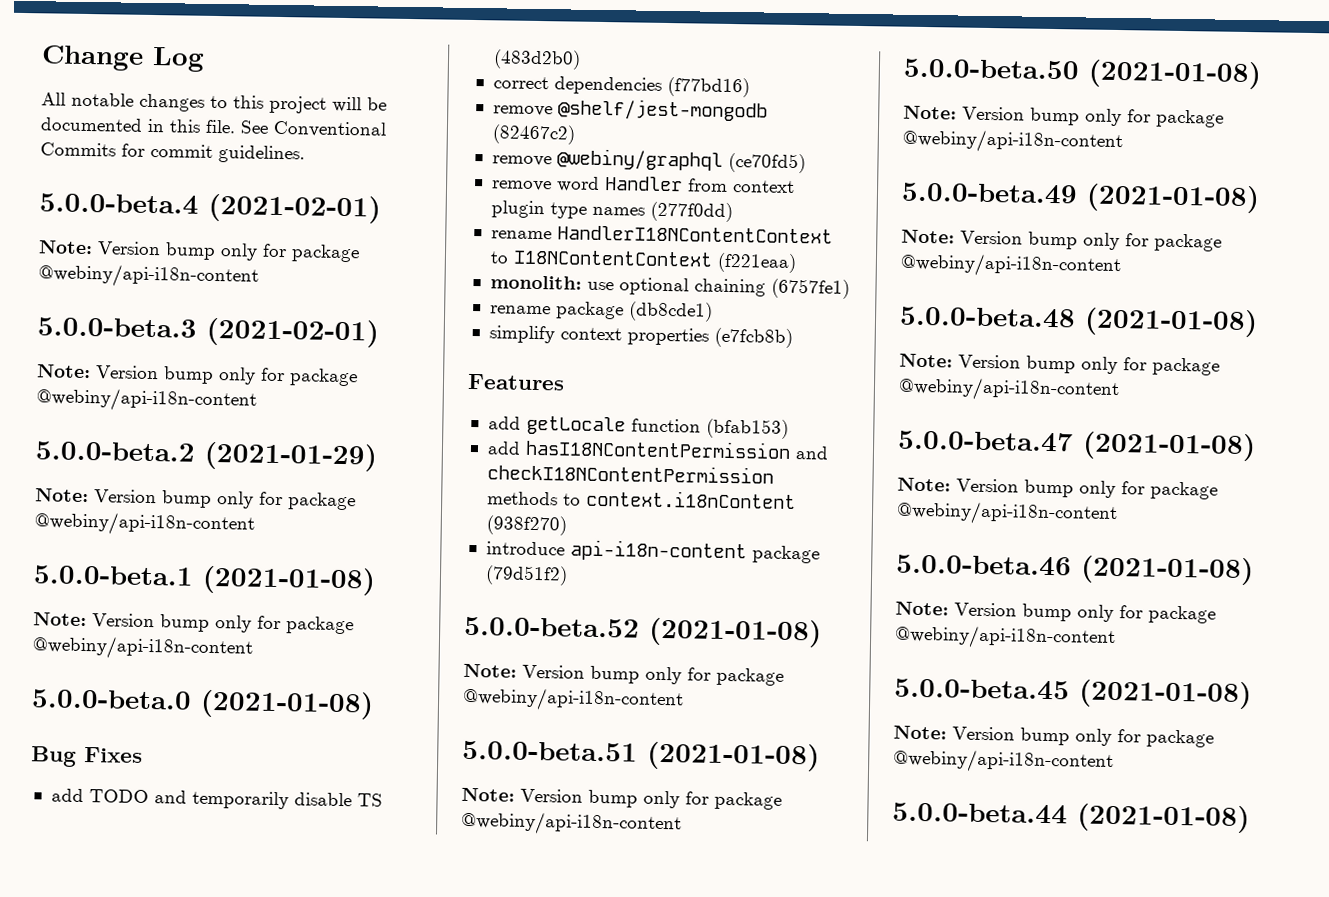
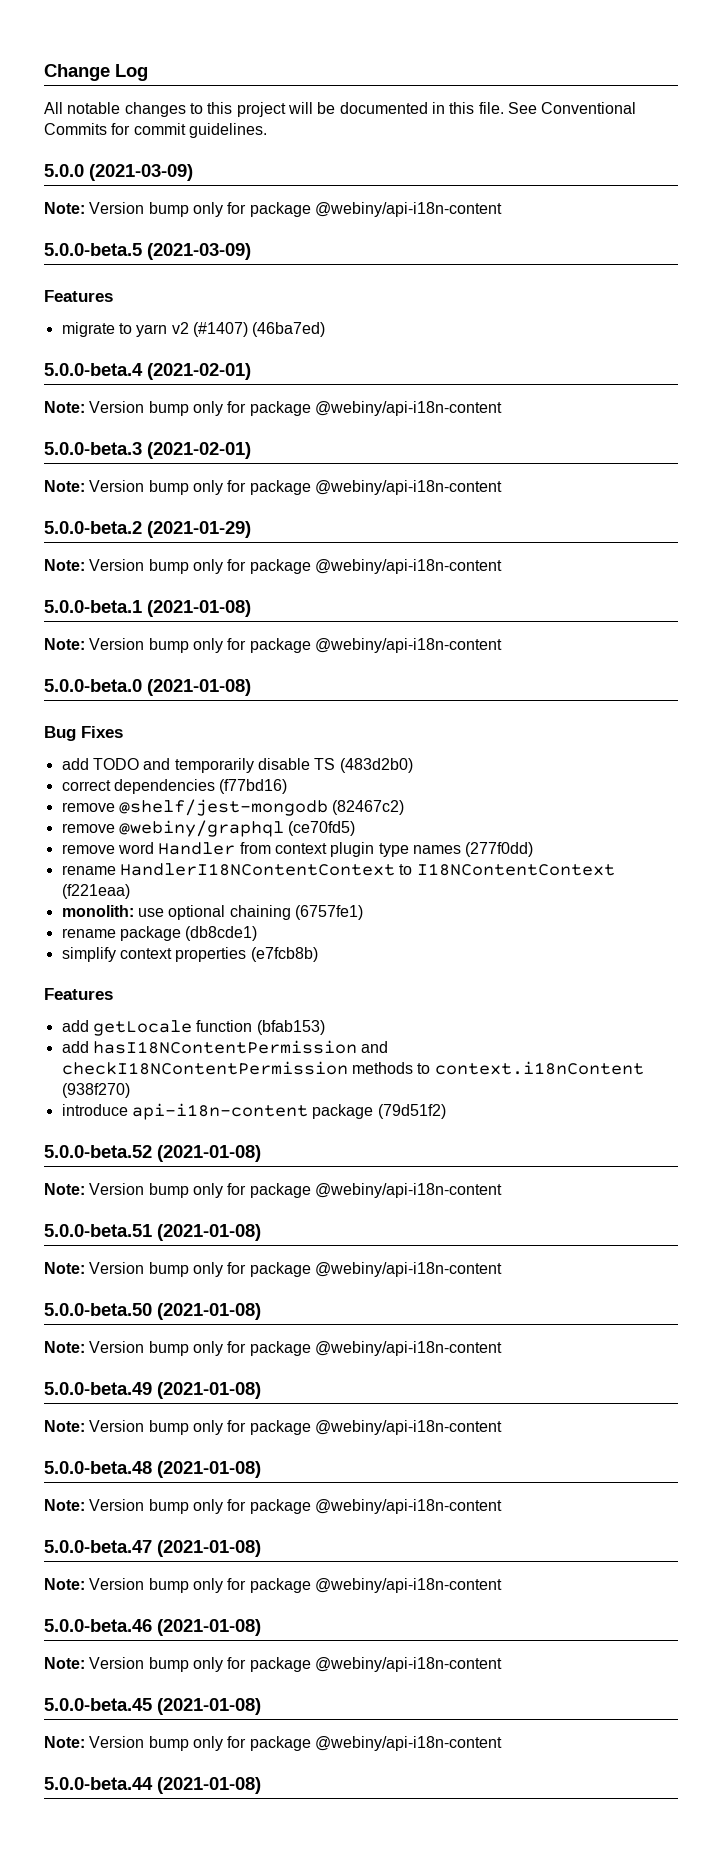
(305, 154) none -> [44,164,193,181] [44,202,502,217] [44,243,251,260] [44,290,113,302] [61,322,326,337] // 5.0.0 (2021-03-09) // Note: Version bump only for package @webiny/api-i18n-content // 5.0.0-beta.5 (2021-03-09) // Features // migrate to yarn v2 (#1407) (46ba7ed)

